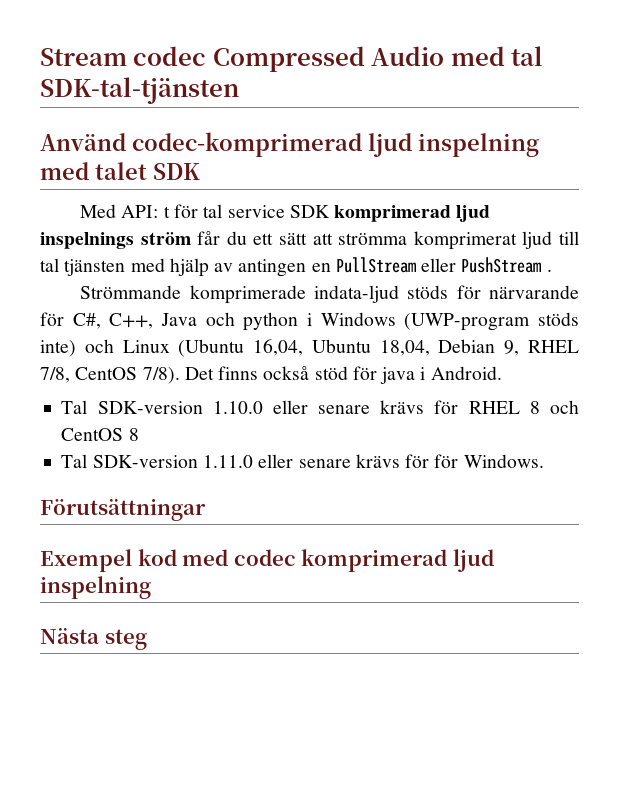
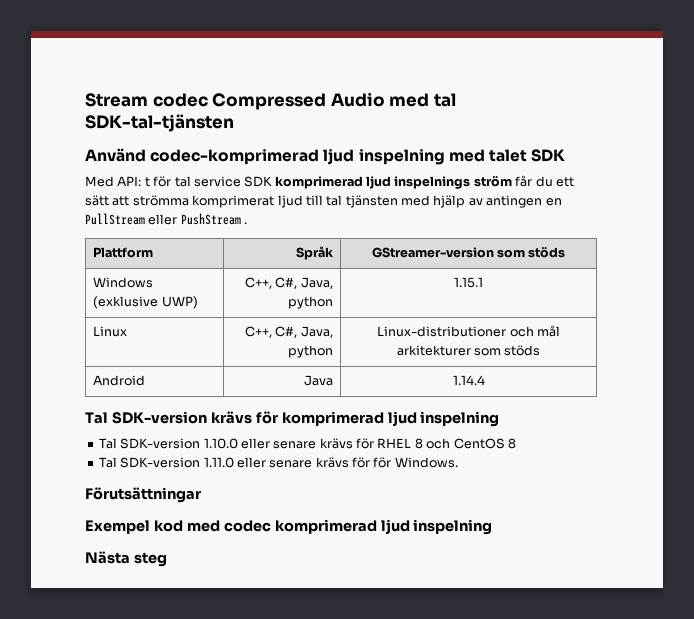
[80,285,579,304] [40,312,579,331] [40,339,579,357] [40,366,502,384] // Strömmande komprimerade indata-ljud stöds för närvarande för C#, C++, Java och python i Windows (UWP-program stöds inte) och Linux (Ubuntu 16,04, Ubuntu 18,04, Debian 9, RHEL 7/8, CentOS 7/8). Det finns också stöd för java i Android. -> [93,247,154,258] [295,246,333,260] [371,247,566,258] [93,277,154,288] [93,296,198,309] [244,277,333,289] [287,296,333,309] [454,277,483,288] [93,326,128,337] [244,326,333,338] [287,345,333,358] [377,325,560,337] [396,345,541,356] [93,375,146,386] [303,375,333,386] [452,375,485,385] [85,411,500,427] // Plattform | Språk | GStreamer-version som stöds // Windows (exklusive UWP) | C++, C#, Java, python | 1.15.1 // Linux | C++, C#, Java, python | Linux-distributioner och mål arkitekturer som stöds // Android | Java | 1.14.4 // Tal SDK-version krävs för komprimerad ljud inspelning

